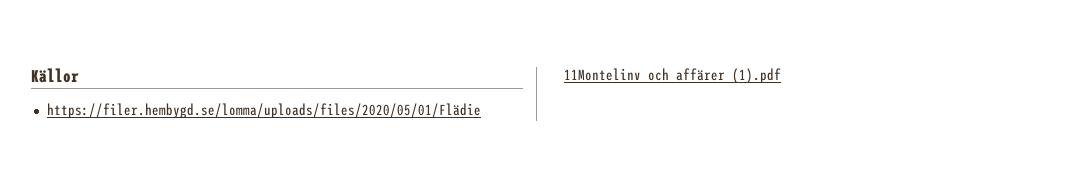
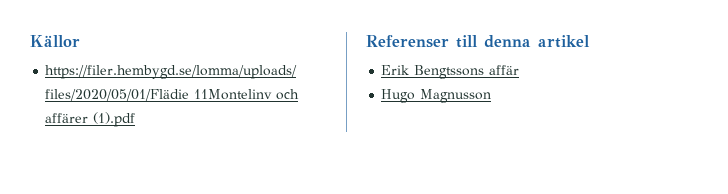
(781, 76) none -> [366,35,590,48] [381,65,520,79] [381,89,492,103] // Referenser till denna artikel // Erik Bengtssons affär // Hugo Magnusson

